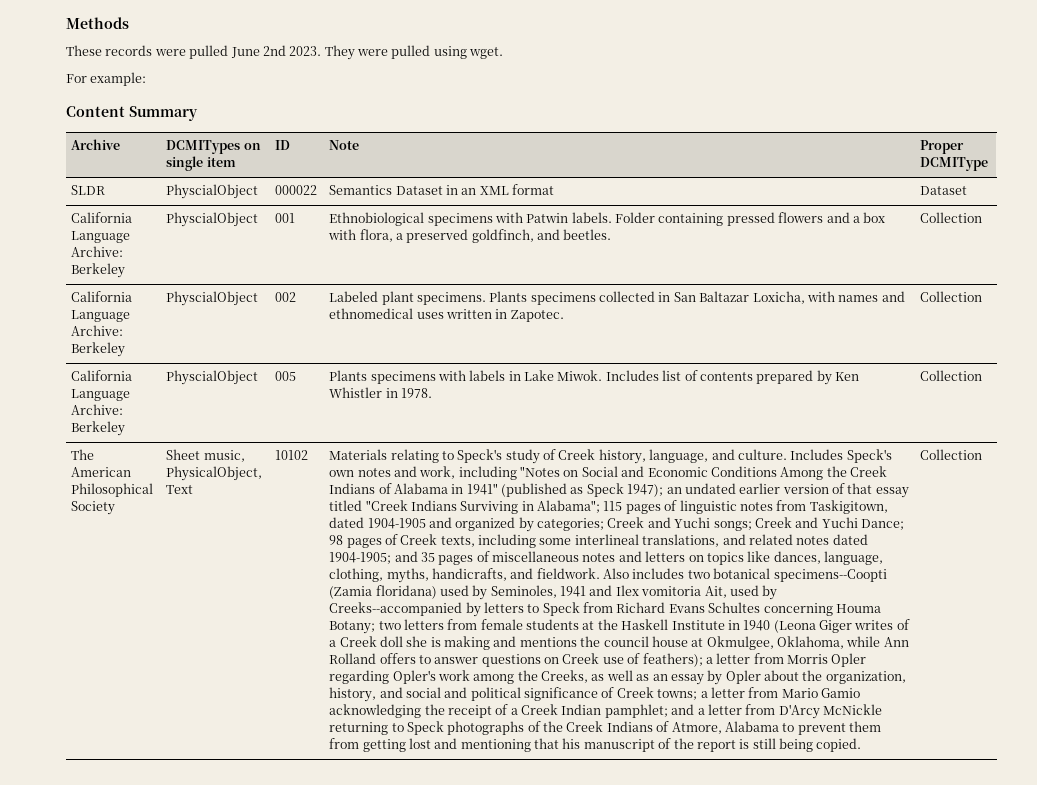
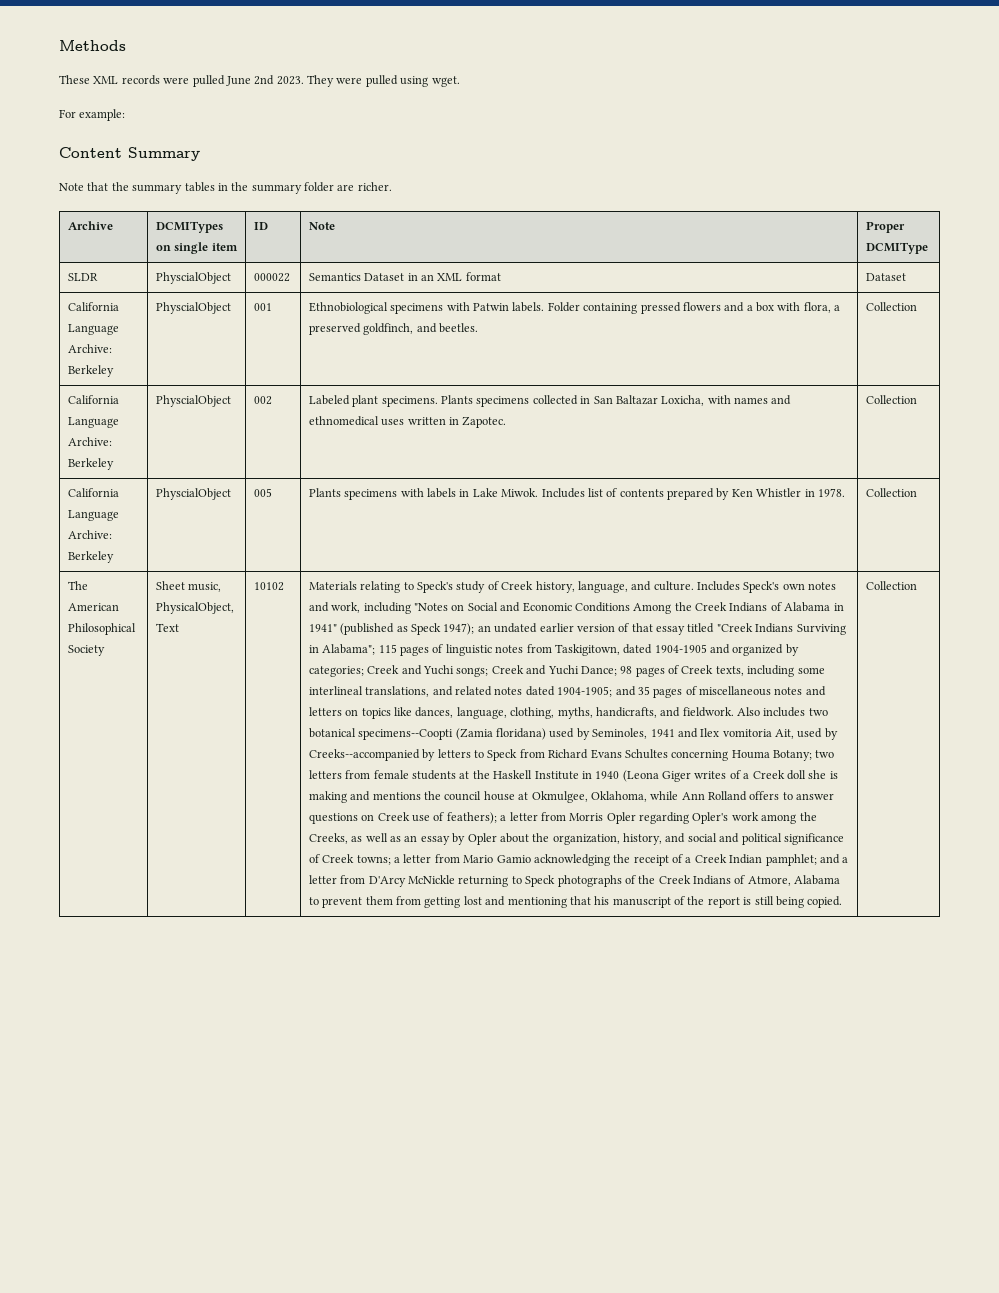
(102, 50) none -> [93,76,119,84] XML
(198, 113) none -> [59,182,392,194] // Note that the summary tables in the summary folder are richer.

